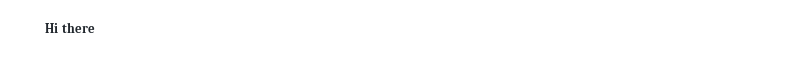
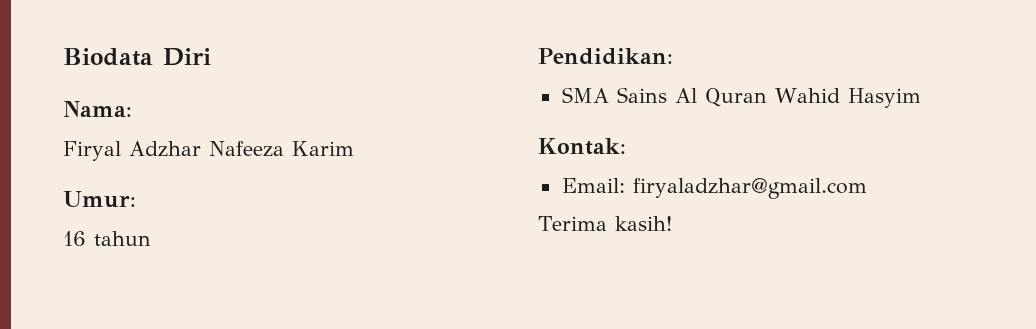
[45,22,95,33] Hi there -> [63,48,211,66] [63,101,132,117] [63,141,354,161] [63,191,136,208] [63,231,151,246] [538,48,673,65] [561,87,921,108] [538,138,626,155] [561,178,867,199] [538,216,672,231] Biodata Diri // Nama: // Firyal Adzhar Nafeeza Karim // Umur: // 16 tahun // Pendidikan: // SMA Sains Al Quran Wahid Hasyim // Kontak: // Email: firyaladzhar@gmail.com // Terima kasih!

